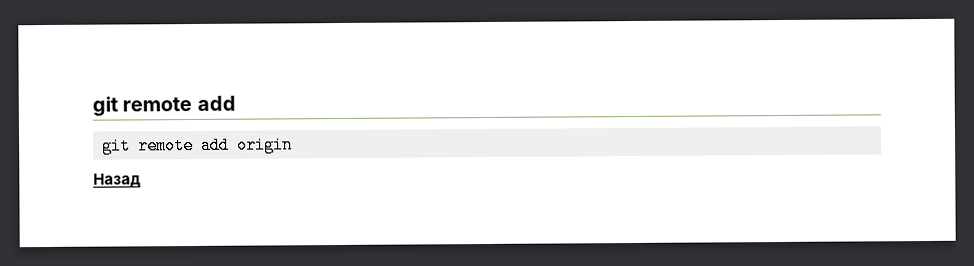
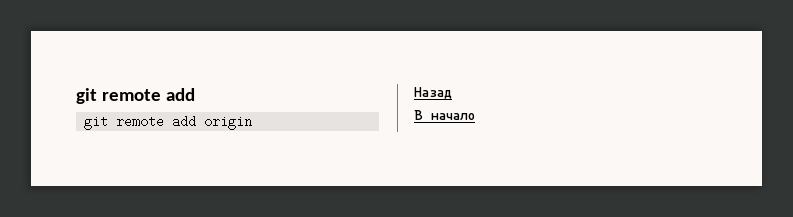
(141, 180) none -> [414,110,475,121] // В начало

